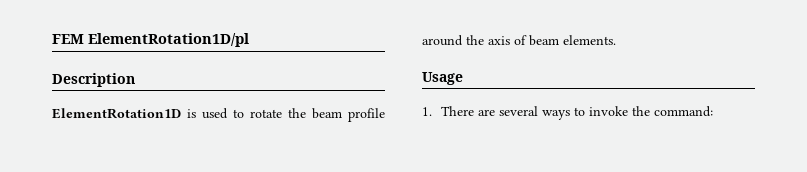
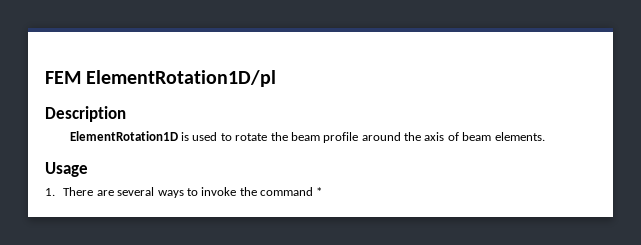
[654,106,714,117] command: -> [260,187,323,196] command *

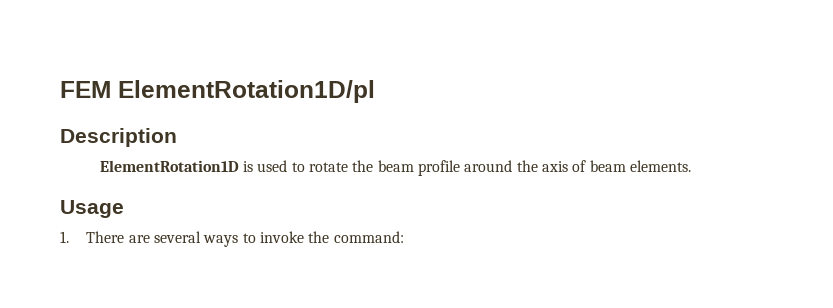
[260,187,323,196] command * -> [333,231,404,243] command:

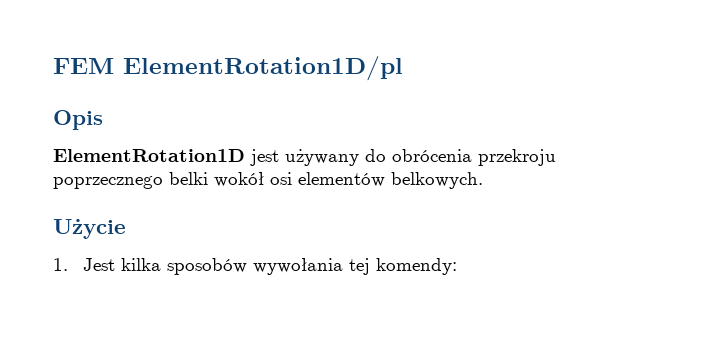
[60,128,177,147] Description -> [53,110,103,130] Opis
[243,160,691,176] [60,200,124,218] [60,231,404,247] is used to rotate the beam profile around the axis of beam elements. // Usage // 1. There are several ways to invoke the command: -> [250,149,556,166] [53,172,483,189] [53,219,126,239] [53,258,457,275] jest używany do obrócenia przekroju poprzecznego belki wokół osi elementów belkowych. // Użycie // 1. Jest kilka sposobów wywołania tej komendy:

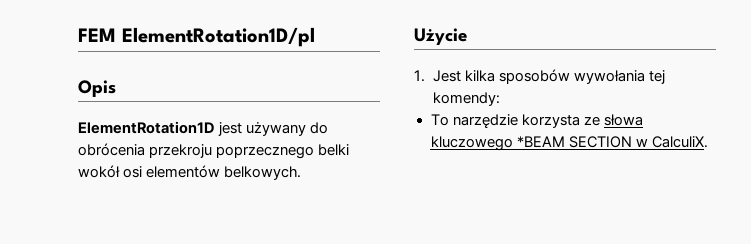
(457, 266) none -> [430,114,643,129] [430,136,708,151] // To narzędzie korzysta ze słowa kluczowego *BEAM SECTION w CalculiX.

